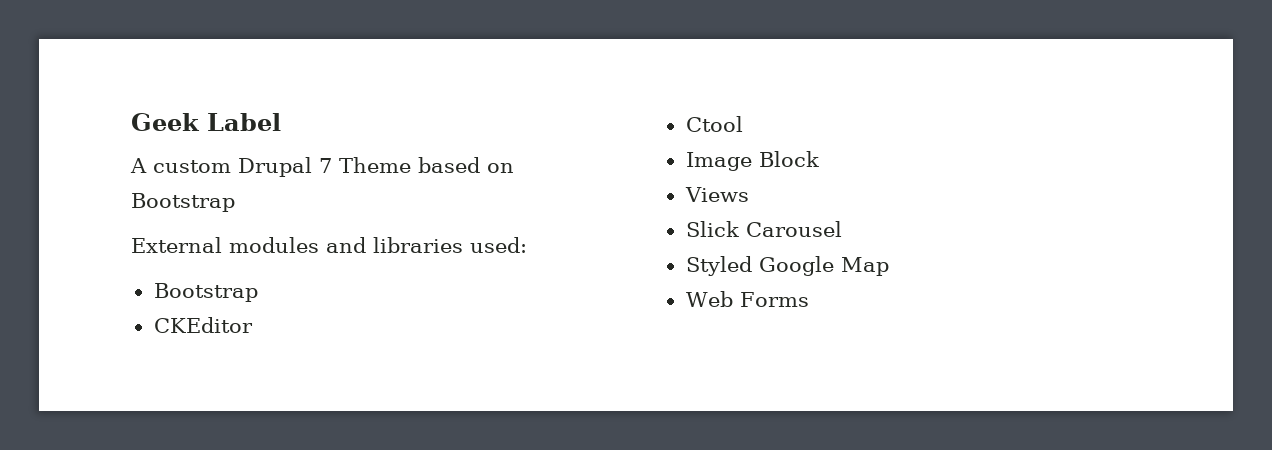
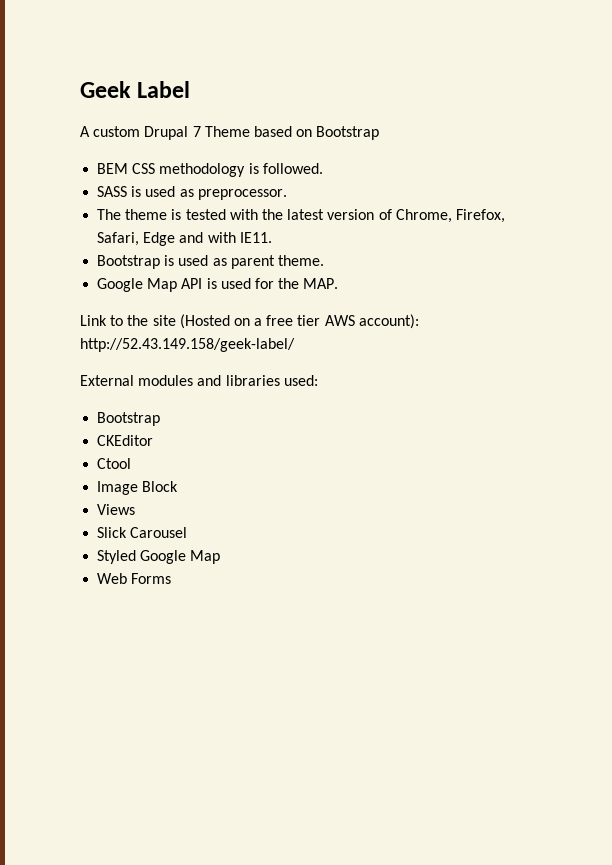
(235, 202) none -> [97,163,323,177] [97,186,287,200] [97,209,505,223] [97,232,272,246] [97,255,324,269] [97,278,339,292] [80,314,419,329] [80,338,295,352] // BEM CSS methodology is followed. // SASS is used as preprocessor. // The theme is tested with the latest version of Chrome, Firefox, Safari, Edge and with IE11. // Bootstrap is used as parent theme. // Google Map API is used for the MAP. // Link to the site (Hosted on a free tier AWS account): http://52.43.149.158/geek-label/

